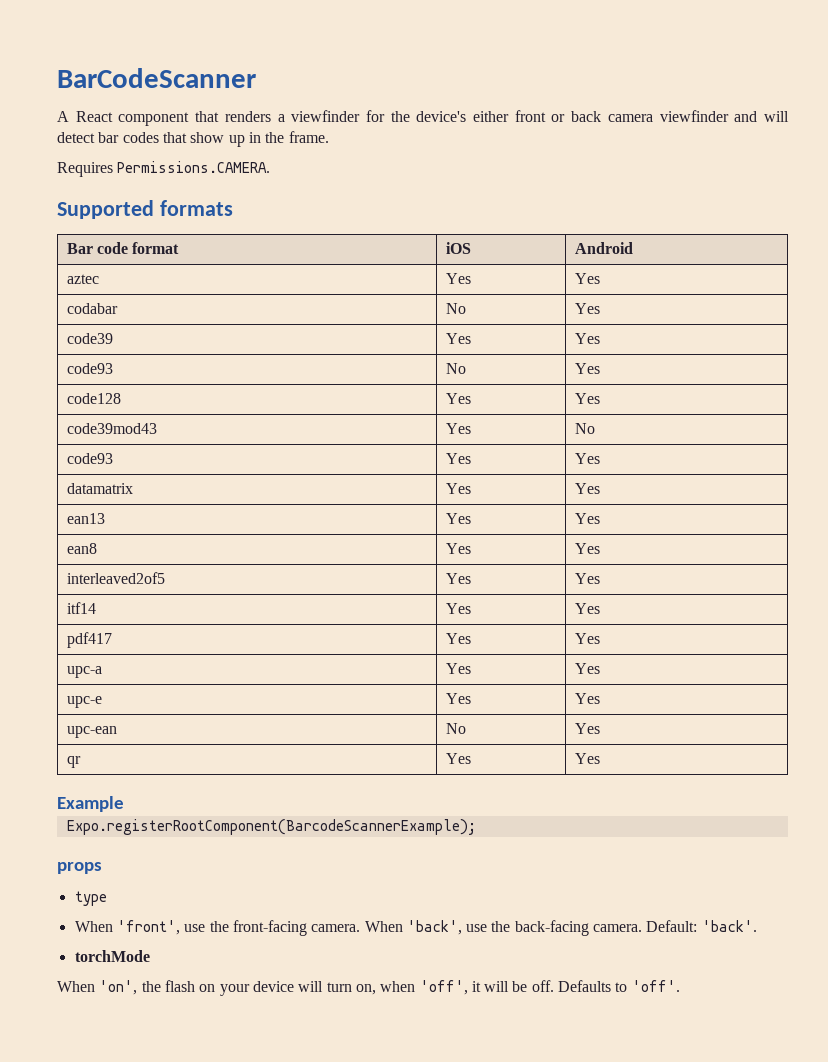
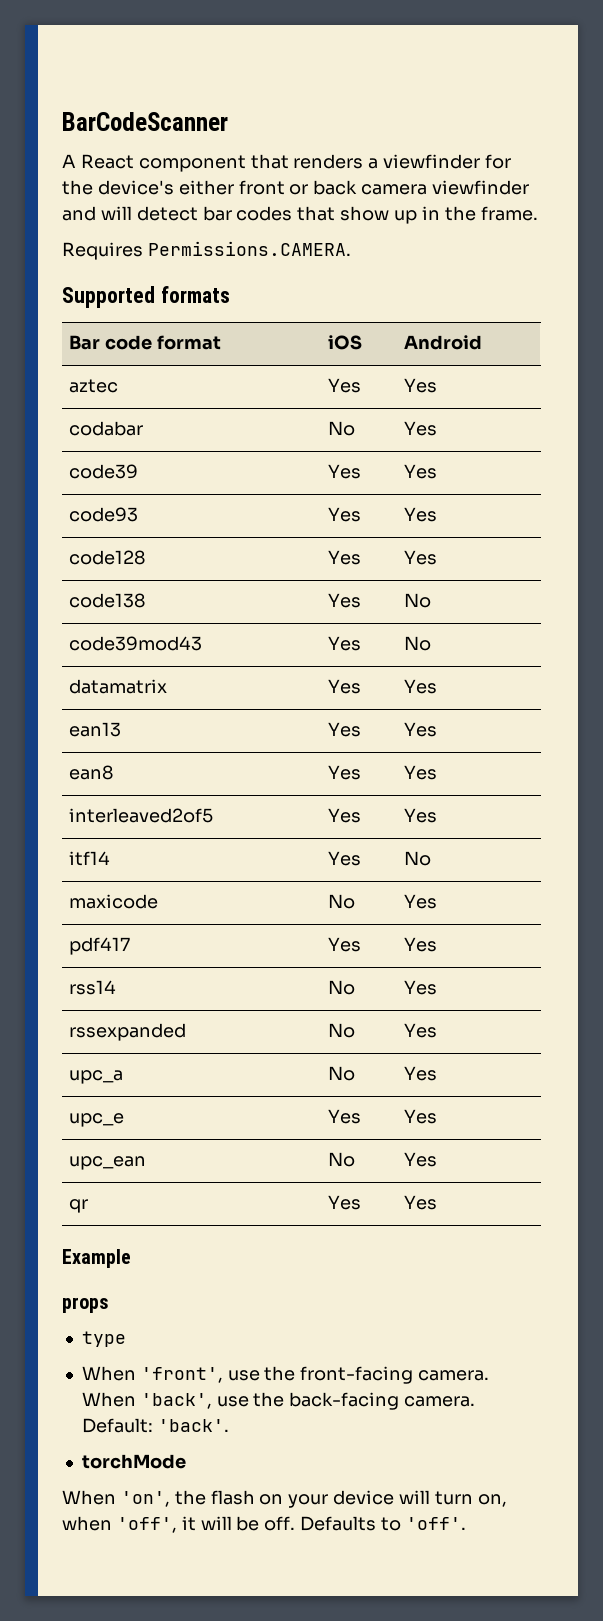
[445,363,466,374] No -> [328,507,362,522] Yes
(600, 398) none -> [69,593,146,608] [328,593,362,608] [404,593,432,608] // code138 | Yes | No
[66,453,113,464] [445,453,471,464] [574,453,600,464] // code93 | Yes | Yes -> (432, 643) none
(471, 608) none -> [404,851,432,866] [69,894,159,909] [328,894,356,909] | No // maxicode | No
[66,666,102,678] [445,663,471,674] [574,663,600,674] [66,696,102,708] [445,693,471,704] [574,693,600,704] [66,726,117,738] upc-a | Yes | Yes // upc-e | Yes | Yes // upc-ean -> [69,980,117,995] [328,980,356,995] [404,980,438,995] [69,1023,187,1041] [328,1023,356,1038] [404,1023,438,1038] [69,1070,124,1084] [328,1066,356,1081] [404,1066,438,1081] [69,1113,125,1127] [328,1109,362,1124] [404,1109,438,1124] [69,1156,147,1170] rss14 | No | Yes // rssexpanded | No | Yes // upc_a | No | Yes // upc_e | Yes | Yes // upc_ean
[66,819,476,835] // Expo.registerRootComponent(BarcodeScannerExample); -> (131, 1258) none

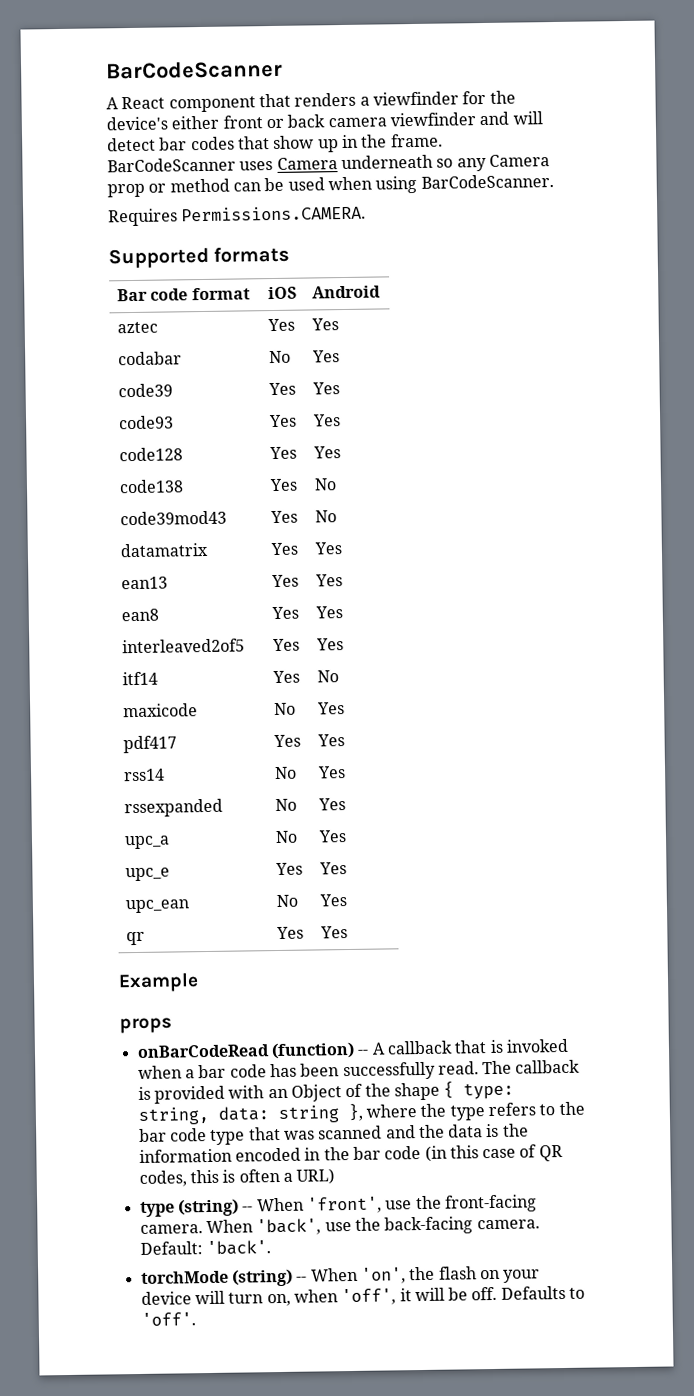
(538, 213) none -> [107,154,550,173] [107,174,554,198] BarCodeScanner uses Camera underneath so any Camera prop or method can be used when using BarCodeScanner.
[81,1331,126,1347] type // -> [136,1038,569,1060] [137,1059,581,1081] [137,1081,515,1104] [137,1101,585,1125] [138,1123,529,1145] [138,1144,563,1163] [138,1168,336,1187] [139,1198,254,1217] onBarCodeRead (function) -- A callback that is invoked when a bar code has been successfully read. The callback is provided with an Object of the shape { type: string, data: string }, where the type refers to the bar code type that was scanned and the data is the information encoded in the bar code (in this case of QR codes, this is often a URL) // type (string) --
(186, 1461) // -> [231,1268,308,1287] (string) --

